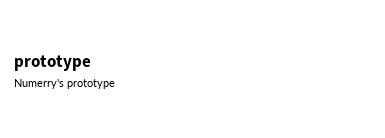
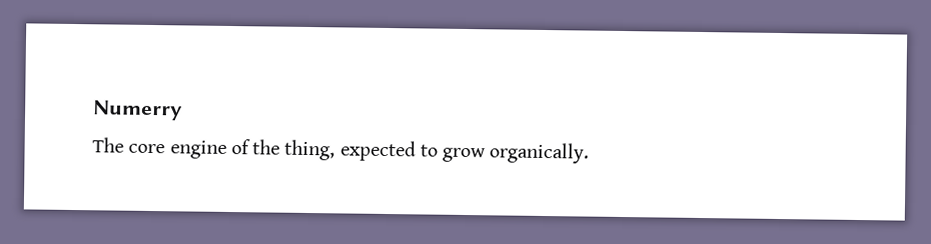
[14,55,91,71] [14,79,115,89] prototype // Numerry's prototype -> [93,100,183,121] [92,137,590,164] Numerry // The core engine of the thing, expected to grow organically.

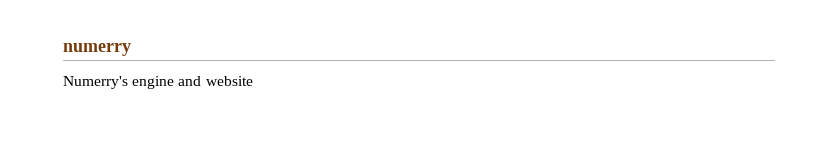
[93,100,183,121] [92,137,590,164] Numerry // The core engine of the thing, expected to grow organically. -> [63,43,131,56] [63,76,253,89] numerry // Numerry's engine and website

